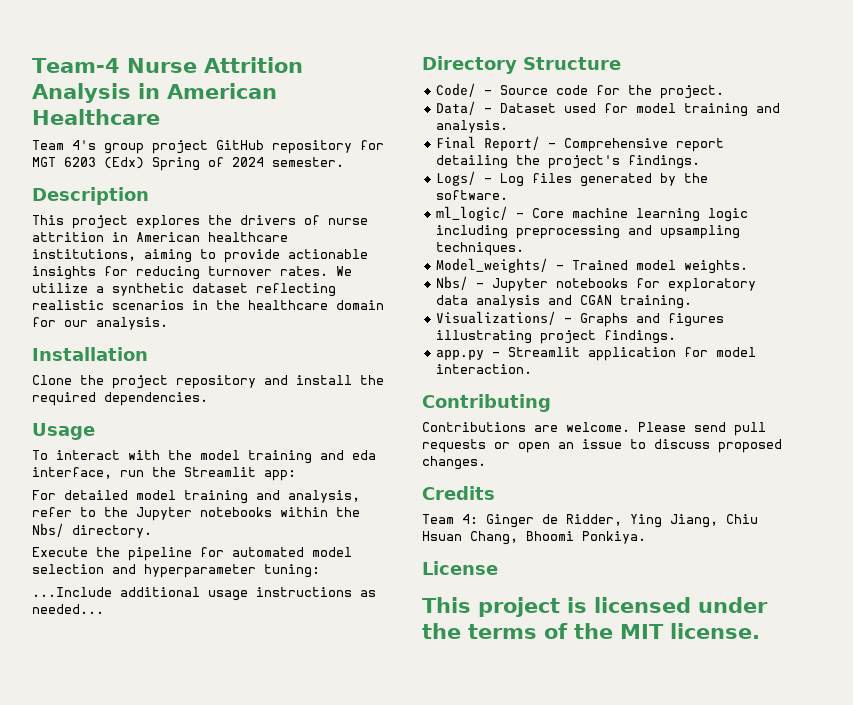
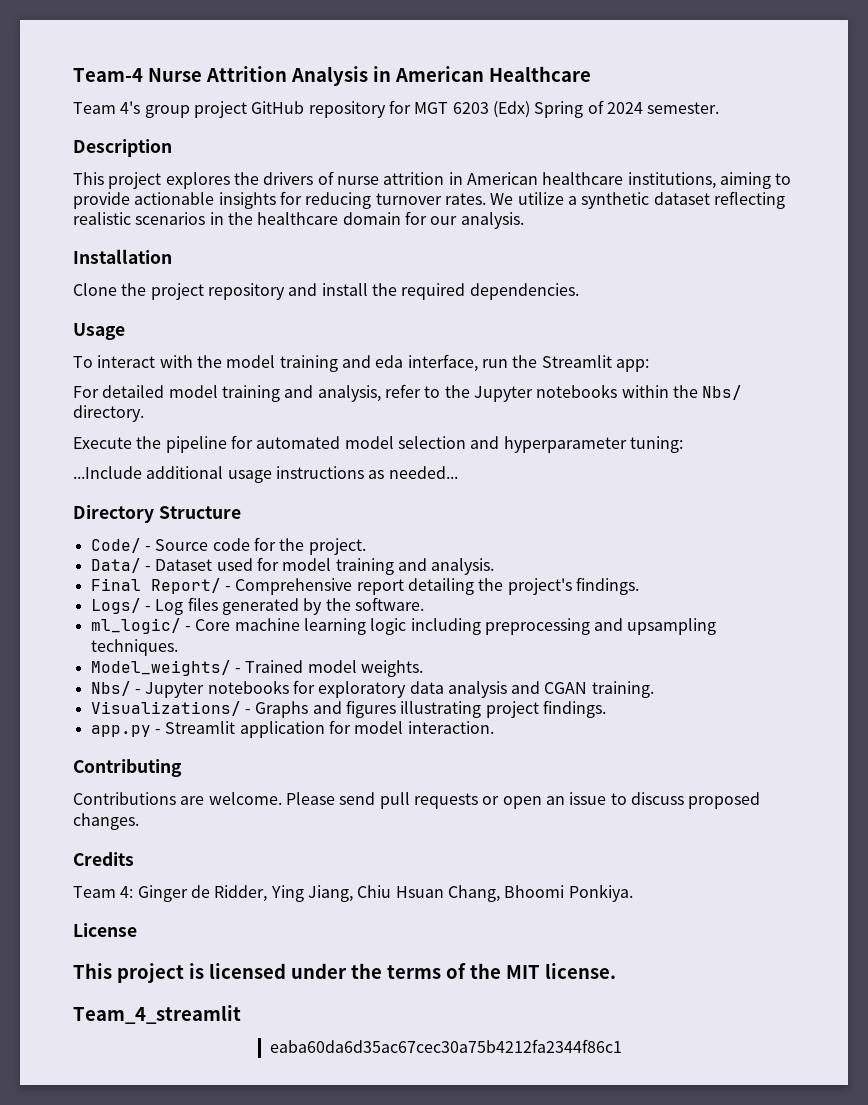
(760, 631) none -> [73,1005,241,1024] [269,1039,622,1053] // Team_4_streamlit // eaba60da6d35ac67cec30a75b4212fa2344f86c1

